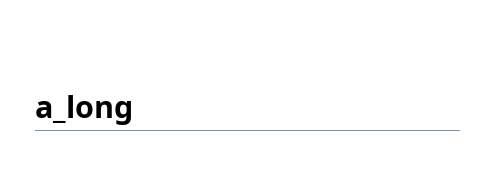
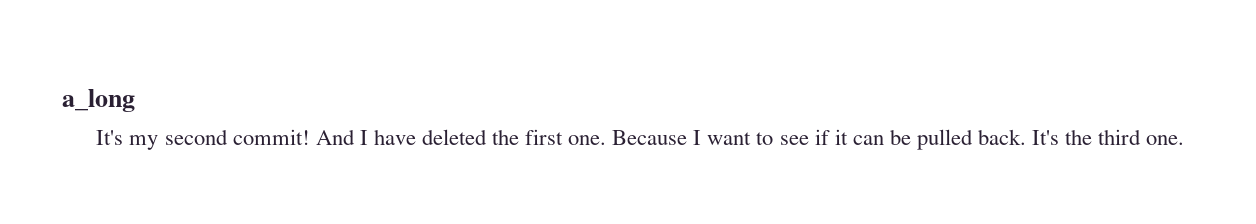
(133, 110) none -> [96,129,1185,150] // It's my second commit! And I have deleted the first one. Because I want to see if it can be pulled back. It's the third one.

